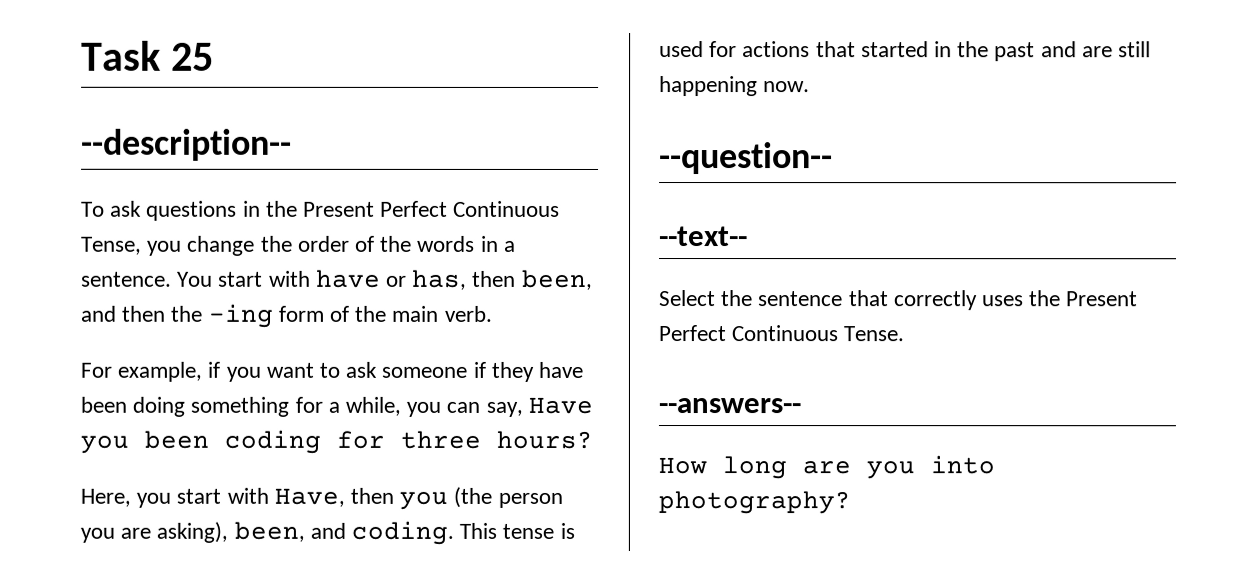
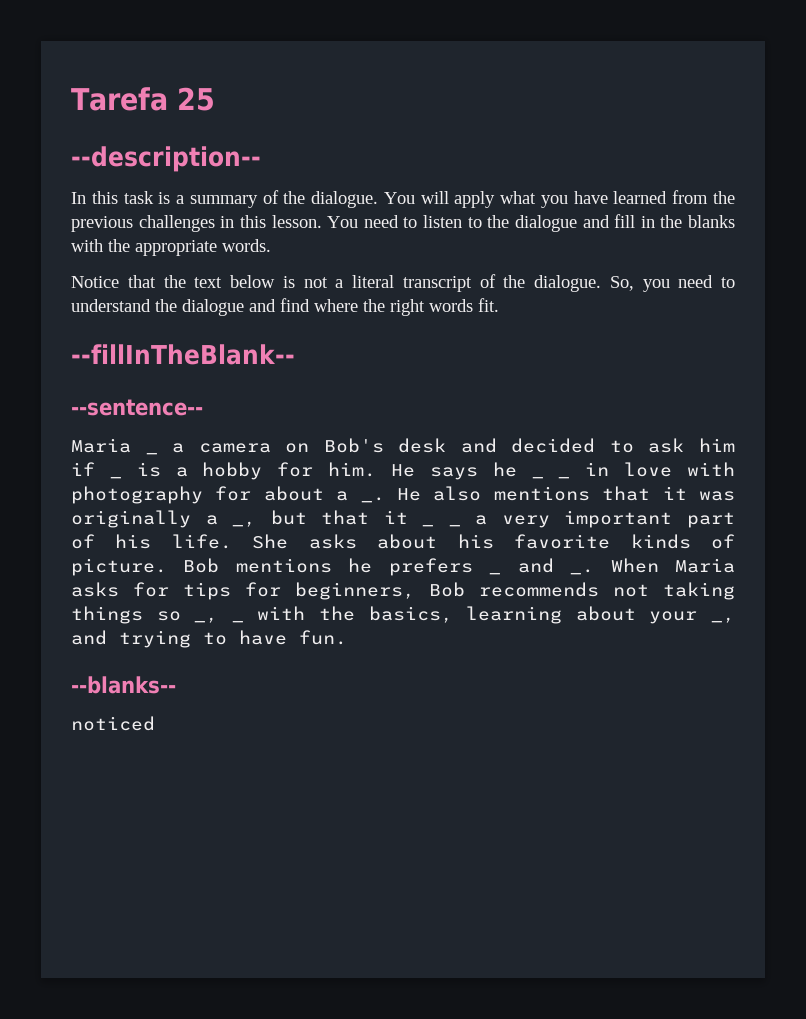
[81,40,161,71] Task -> [71,87,168,111] Tarefa
[81,200,561,221] [81,235,516,256] [81,269,593,290] [80,303,492,328] [80,361,584,382] [80,396,593,417] [80,429,593,454] [80,486,563,510] [80,520,575,545] [659,41,1152,62] [659,76,811,97] [659,142,833,175] [659,226,748,247] [658,290,1138,311] [658,325,905,342] [658,398,801,414] [658,455,995,480] [658,491,851,515] To ask questions in the Present Perfect Continuous Tense, you change the order of the words in a sentence. You start with have or has, then been, and then the -ing form of the main verb. // For example, if you want to ask someone if they have been doing something for a while, you can say, Have you been coding for three hours? // Here, you start with Have, then you (the person you are asking), been, and coding. This tense is used for actions that started in the past and are still happening now. // --question-- // --text-- // Select the sentence that correctly uses the Present Perfect Continuous Tense. // --answers-- // How long are you into photography? -> [71,190,735,208] [71,214,735,232] [71,239,271,256] [71,274,735,292] [71,298,499,316] [71,344,295,365] [71,399,203,416] [71,438,735,455] [71,462,95,476] [109,462,571,480] [585,462,735,477] [71,486,735,504] [71,510,408,528] [422,510,735,528] [71,534,736,549] [71,558,736,576] [71,582,735,600] [71,606,244,624] [257,606,736,624] [71,630,347,648] [71,676,176,694] [71,716,155,731] In this task is a summary of the dialogue. You will apply what you have learned from the previous challenges in this lesson. You need to listen to the dialogue and fill in the blanks with the appropriate words. // Notice that the text below is not a literal transcript of the dialogue. So, you need to understand the dialogue and find where the right words fit. // --fillInTheBlank-- // --sentence-- // Maria _ a camera on Bob's desk and decided to ask him if _ is a hobby for him. He says he _ _ in love with photography for about a _. He also mentions that it was originally a _, but that it _ _ a very important part of his life. She asks about his favorite kinds of picture. Bob mentions he prefers _ and _. When Maria asks for tips for beginners, Bob recommends not taking things so _, _ with the basics, learning about your _, and trying to have fun. // --blanks-- // noticed

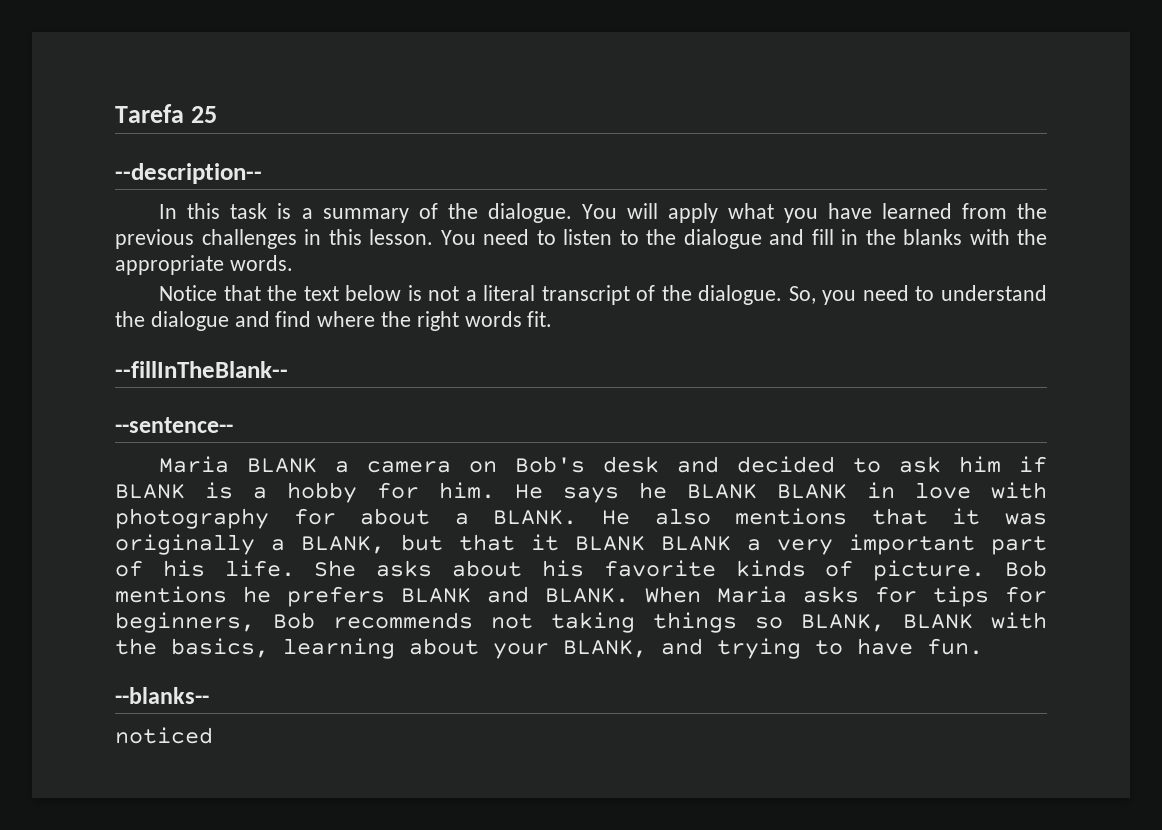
[145,452,158,455] _ -> [247,458,318,473] BLANK
[109,476,122,479] _ -> [115,484,185,499] BLANK
[531,476,571,479] _ _ -> [687,484,847,499] BLANK BLANK
[360,497,385,503] _. -> [493,510,578,525] BLANK.
[232,521,257,527] _, -> [301,536,385,554] BLANK,
[422,524,461,527] _ _ -> [575,536,731,551] BLANK BLANK
[489,558,595,575] _ and _. -> [401,586,629,603] BLANK and BLANK.
[194,617,244,623] _, _ -> [801,614,973,632] BLANK, BLANK
[711,617,736,623] _, -> [563,640,647,658] BLANK,

